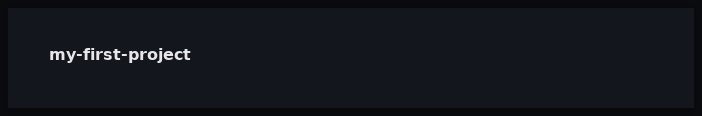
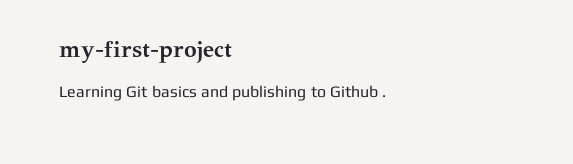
(191, 55) none -> [59,85,387,101] // Learning Git basics and publishing to Github .

